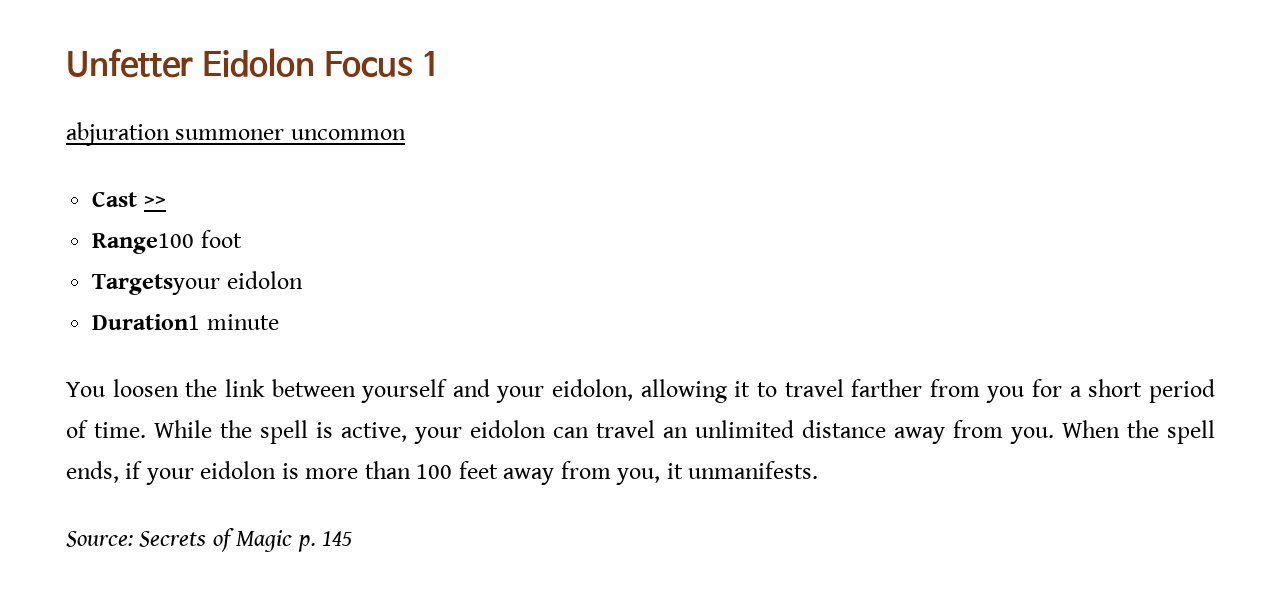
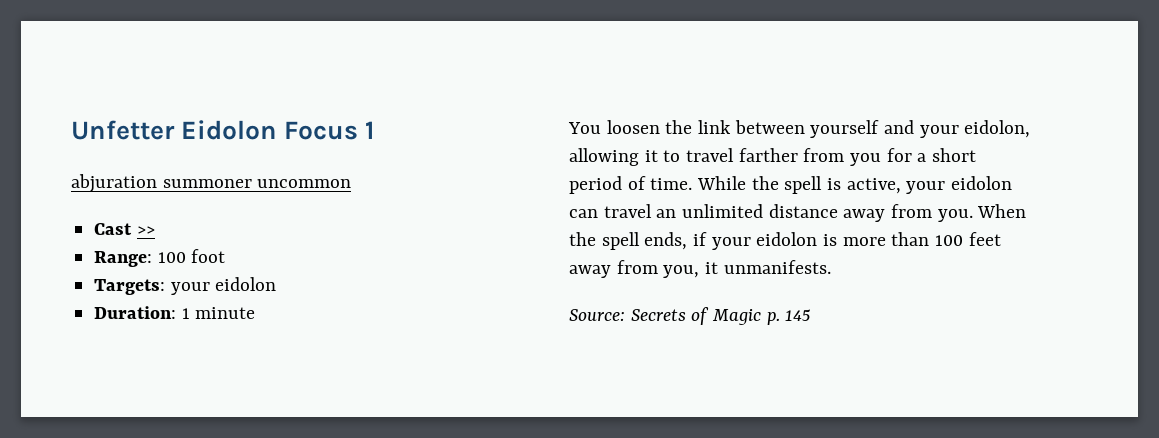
[92,233,195,254] Range100 -> [94,251,186,267] Range: 100
[92,274,221,295] Targetsyour -> [94,279,210,295] Targets: your
[92,314,201,330] Duration1 -> [94,306,190,319] Duration: 1

